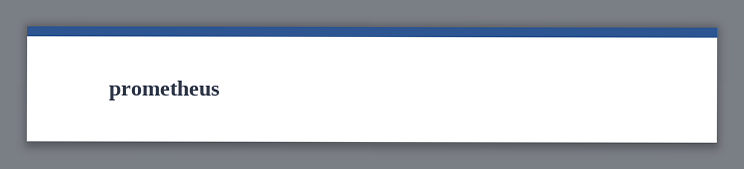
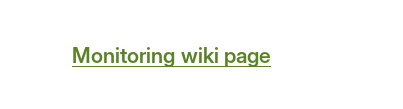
[108,80,221,101] prometheus -> [72,47,272,68] Monitoring wiki page

